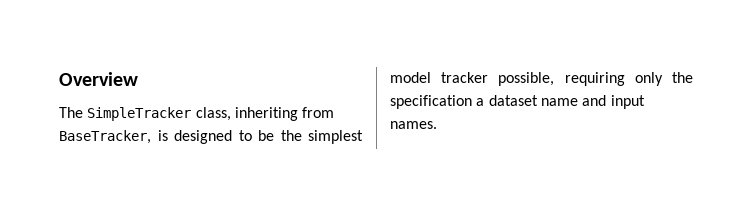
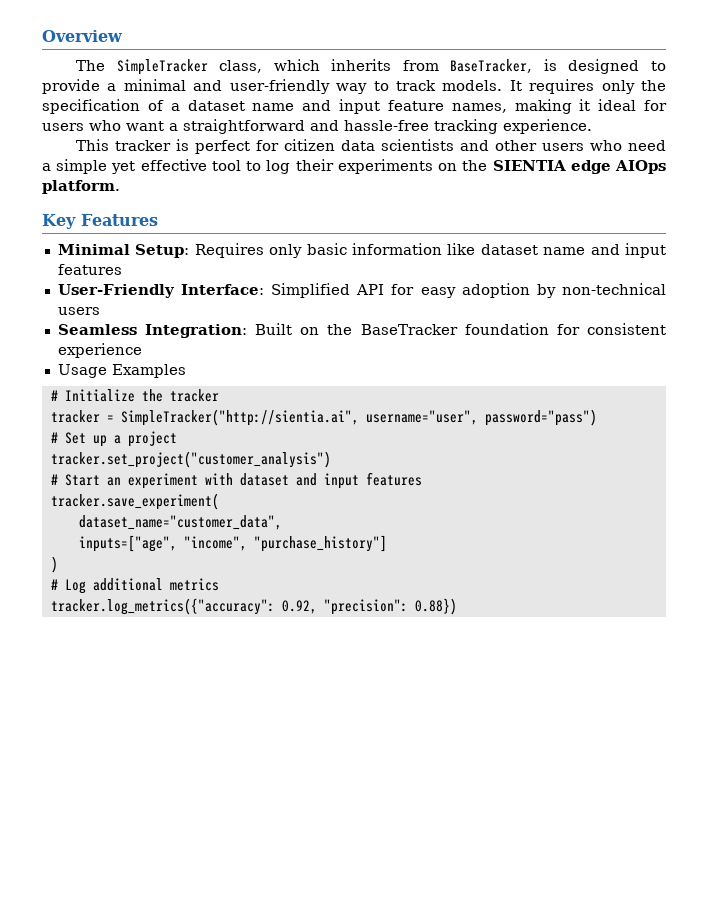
[234,107,298,121] inheriting -> [273,59,392,71] which inherits
[258,130,363,144] [390,72,625,86] be the simplest model tracker possible, requiring -> [42,79,595,94] provide a minimal and user-friendly way to track models. It requires
(472, 102) none -> [147,100,164,111] of
[390,121,437,129] names. -> [387,99,668,114] [42,119,592,134] [76,139,666,154] [42,159,666,174] [42,180,120,194] [42,214,158,229] [57,243,666,258] [57,264,122,275] [57,283,667,298] [57,307,100,315] [57,323,667,338] [57,343,142,358] [57,364,186,378] [50,389,219,402] [50,409,597,426] [50,431,177,447] [50,451,331,468] [50,472,422,489] [50,493,219,510] [78,515,282,530] [78,535,387,552] [50,556,58,573] [50,578,219,594] [50,598,457,615] feature names, making it ideal for users who want a straightforward and hassle-free tracking experience. // This tracker is perfect for citizen data scientists and other users who need a simple yet effective tool to log their experiments on the SIENTIA edge AIOps platform. // Key Features // Minimal Setup: Requires only basic information like dataset name and input features // User-Friendly Interface: Simplified API for easy adoption by non-technical users // Seamless Integration: Built on the BaseTracker foundation for consistent experience // Usage Examples // # Initialize the tracker // tracker = SimpleTracker("http://sientia.ai", username="user", password="pass") // # Set up a project // tracker.set_project("customer_analysis") // # Start an experiment with dataset and input features // tracker.save_experiment( // dataset_name="customer_data", // inputs=["age", "income", "purchase_history"] // ) // # Log additional metrics // tracker.log_metrics({"accuracy": 0.92, "precision": 0.88})

